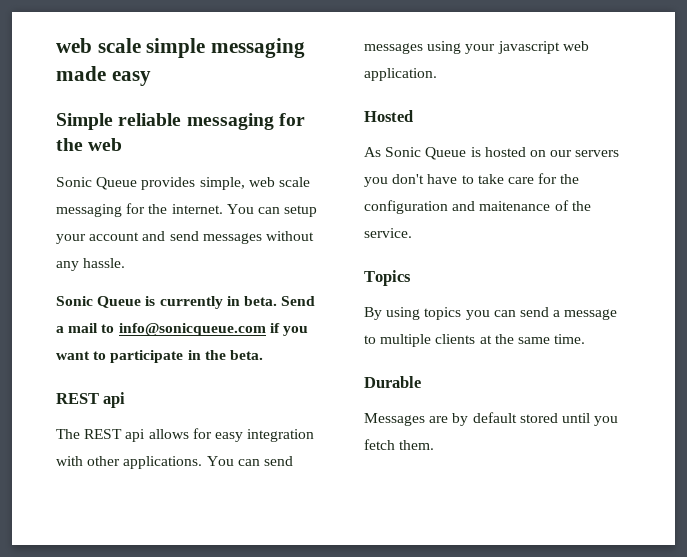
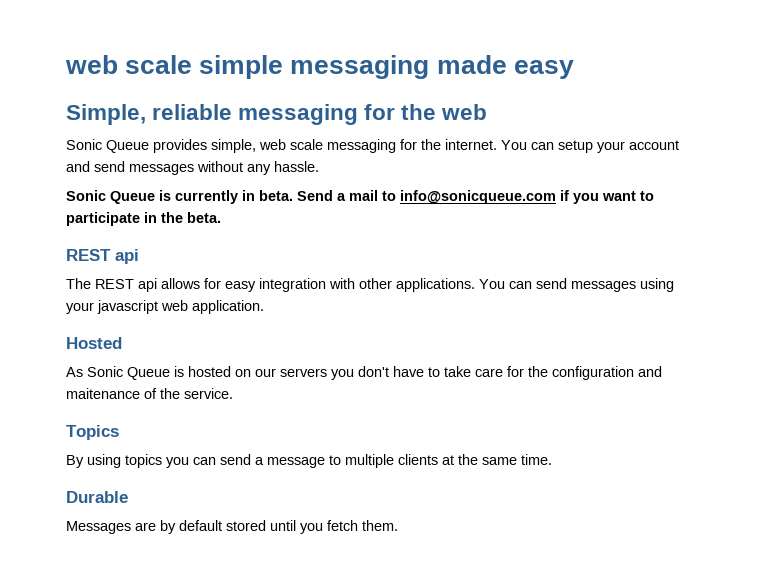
[56,113,113,130] Simple -> [66,104,146,125] Simple,

